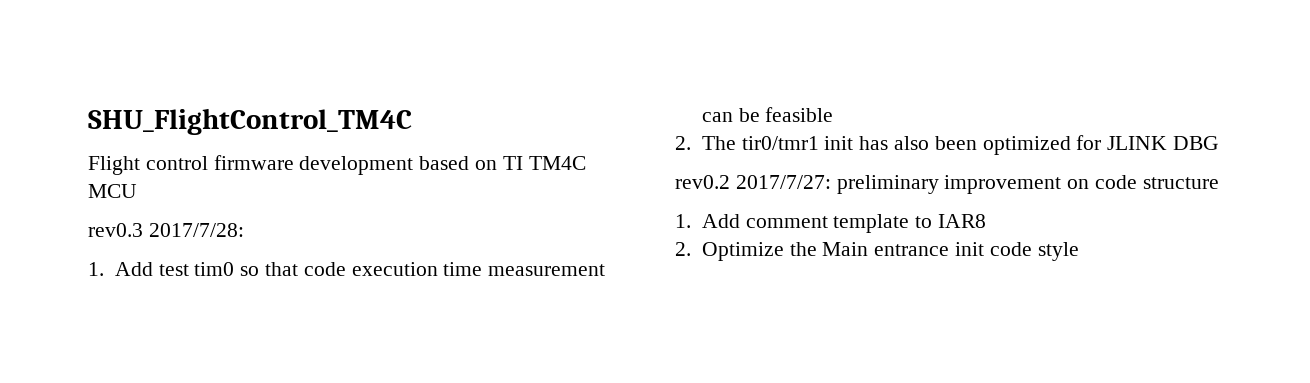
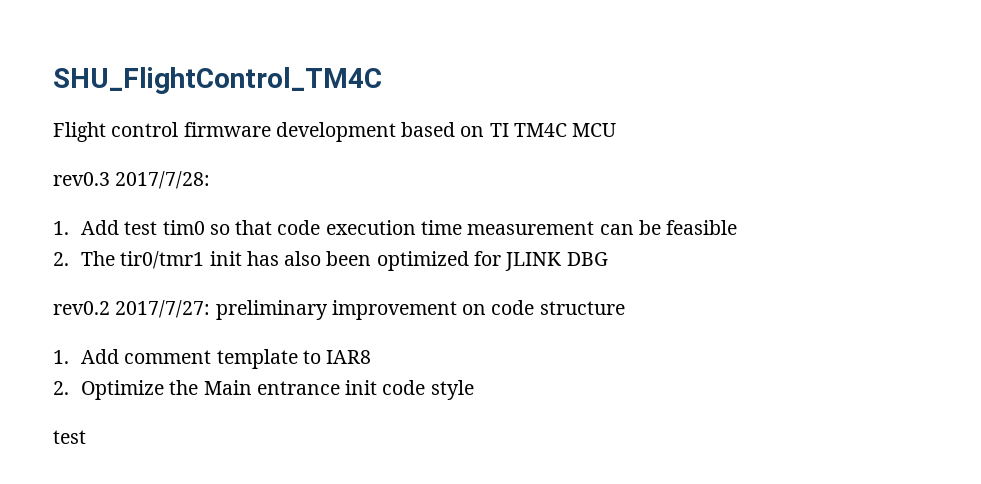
(1079, 251) none -> [53,430,86,444] // test

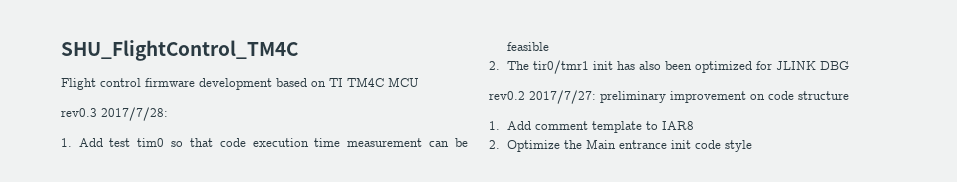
[53,430,86,444] // test -> (752, 146) none

